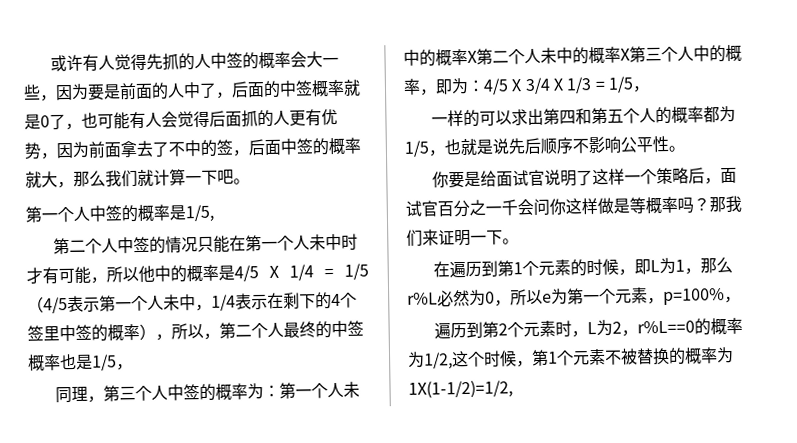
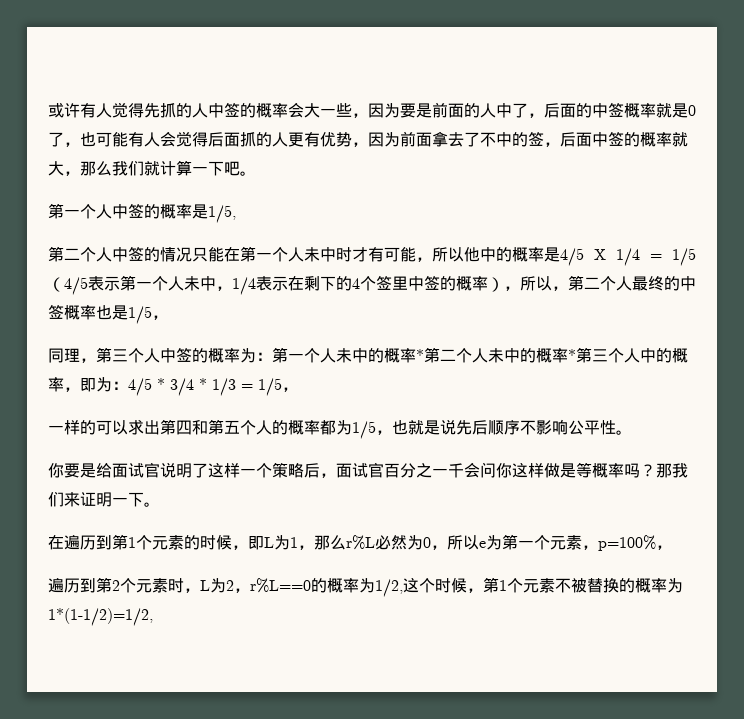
[467,50,477,63] X -> [416,349,424,361] *
[620,48,630,61] X -> [568,349,576,361] *
[511,77,564,95] X 3/4 X -> [157,378,207,396] * 3/4 *
[408,380,513,399] 1X(1-1/2)=1/2, -> [48,608,153,626] 1*(1-1/2)=1/2,

